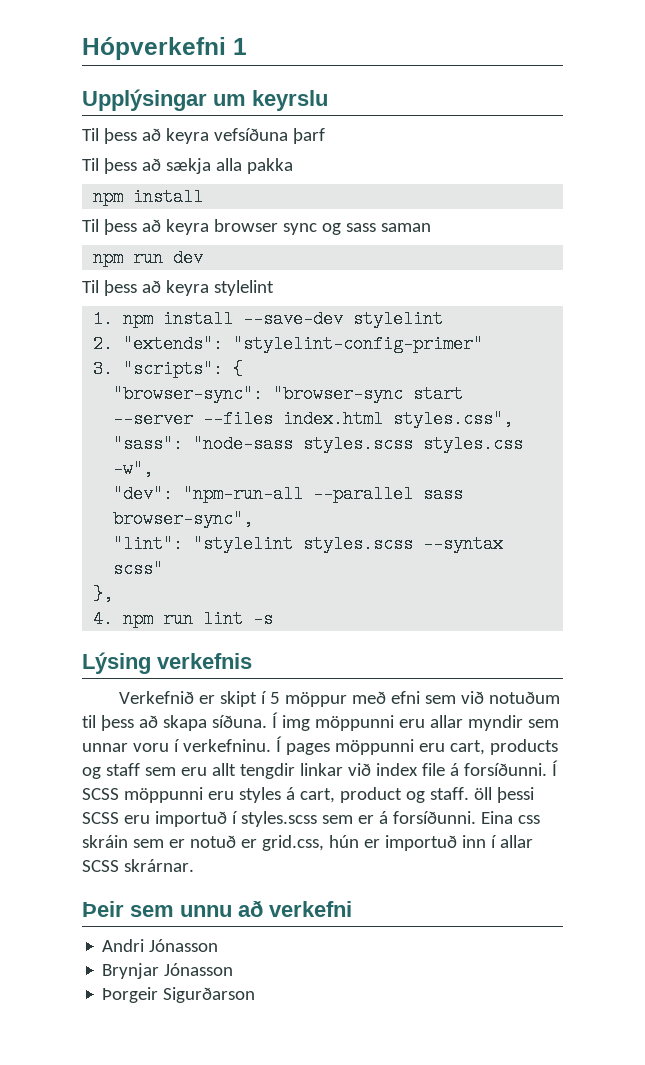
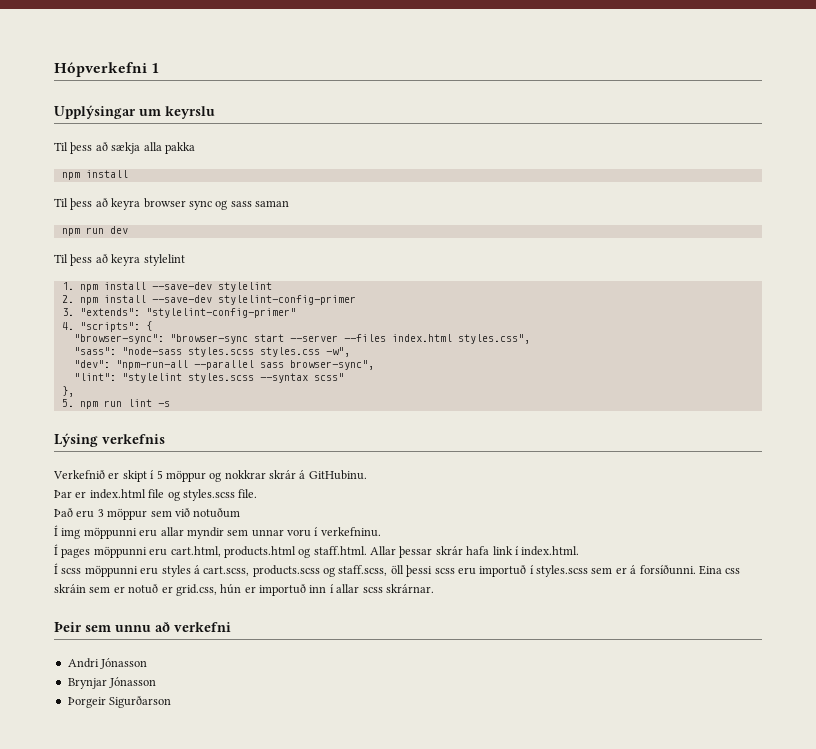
[82,128,325,144] // Til þess að keyra vefsíðuna þarf -> (215, 112) none
(114, 344) none -> [79,295,356,305] [61,308,74,316] npm install --save-dev stylelint-config-primer // 3.
[93,360,114,378] 3. -> [61,322,74,330] 4.
[93,610,114,628] 4. -> [61,399,74,407] 5.
[352,691,560,704] [82,715,267,731] með efni sem við notuðum til þess að skapa síðuna. -> [209,470,367,482] [54,489,258,501] [54,508,241,520] og nokkrar skrár á GitHubinu. // Þar er index.html file og styles.scss file. // Það eru 3 möppur sem við notuðum //
(271, 745) none -> (381, 532) //
[449,739,558,755] [82,760,558,779] [82,787,469,803] cart, products og staff sem eru allt tengdir linkar við index file á forsíðunni. Í SCSS möppunni eru styles á cart, product og staff. -> [170,546,580,558] [54,563,388,577] cart.html, products.html og staff.html. Allar þessar skrár hafa link í index.html. // Í scss möppunni eru styles á cart.scss, products.scss og staff.scss,
[82,812,119,824] SCSS -> [434,568,455,574] scss
[82,860,119,872] SCSS -> [362,587,383,593] scss

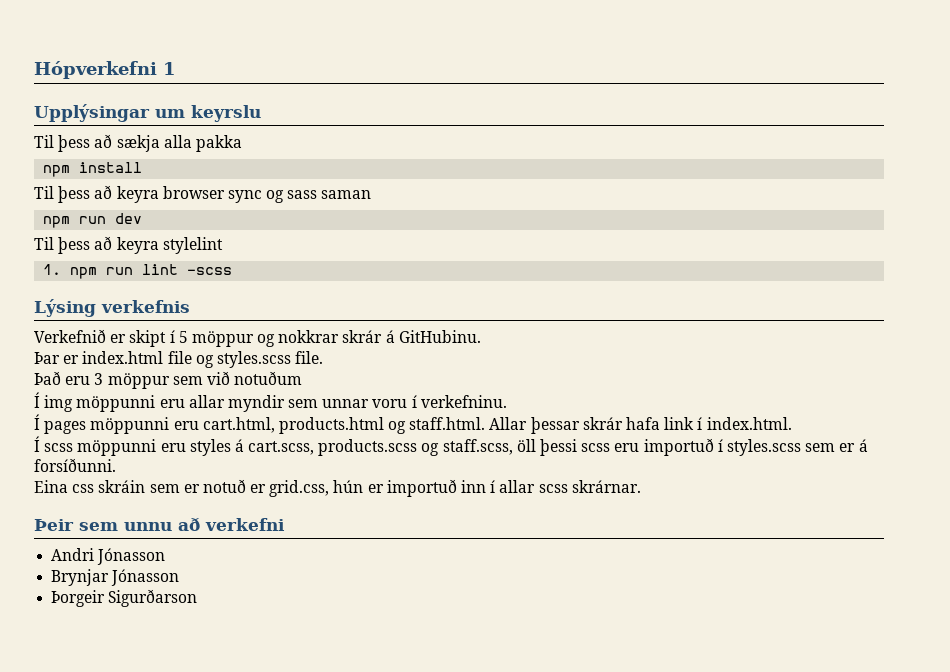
[103,282,272,292] [61,295,356,305] [61,308,296,318] [61,321,152,332] [73,334,530,344] [73,347,350,357] [73,360,374,370] [73,373,344,383] [61,386,74,397] [61,399,98,409] install --save-dev stylelint // 2. npm install --save-dev stylelint-config-primer // 3. "extends": "stylelint-config-primer" // 4. "scripts": { // "browser-sync": "browser-sync start --server --files index.html styles.css", // "sass": "node-sass styles.scss styles.css -w", // "dev": "npm-run-all --parallel sass browser-sync", // "lint": "stylelint styles.scss --syntax scss" // }, // 5. npm -> (98, 273) none
[157,401,170,407] -s -> [187,267,233,275] -scss
(696, 570) none -> (116, 465) //

